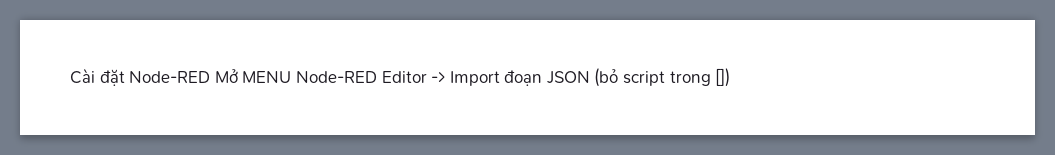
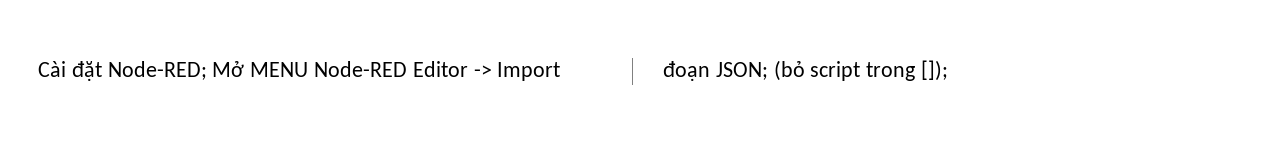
[129,71,211,83] Node-RED -> [107,61,207,80] Node-RED;
[546,71,590,84] JSON -> [715,62,768,80] JSON;
[715,68,731,87] []) -> [921,60,949,81] []);

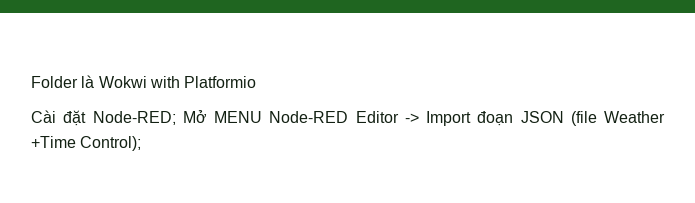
(38, 69) none -> [31,75,257,88] Folder là Wokwi with Platformio //
[715,60,949,81] JSON; (bỏ script trong []); -> [520,111,665,126] [31,136,142,151] JSON (file Weather +Time Control);

